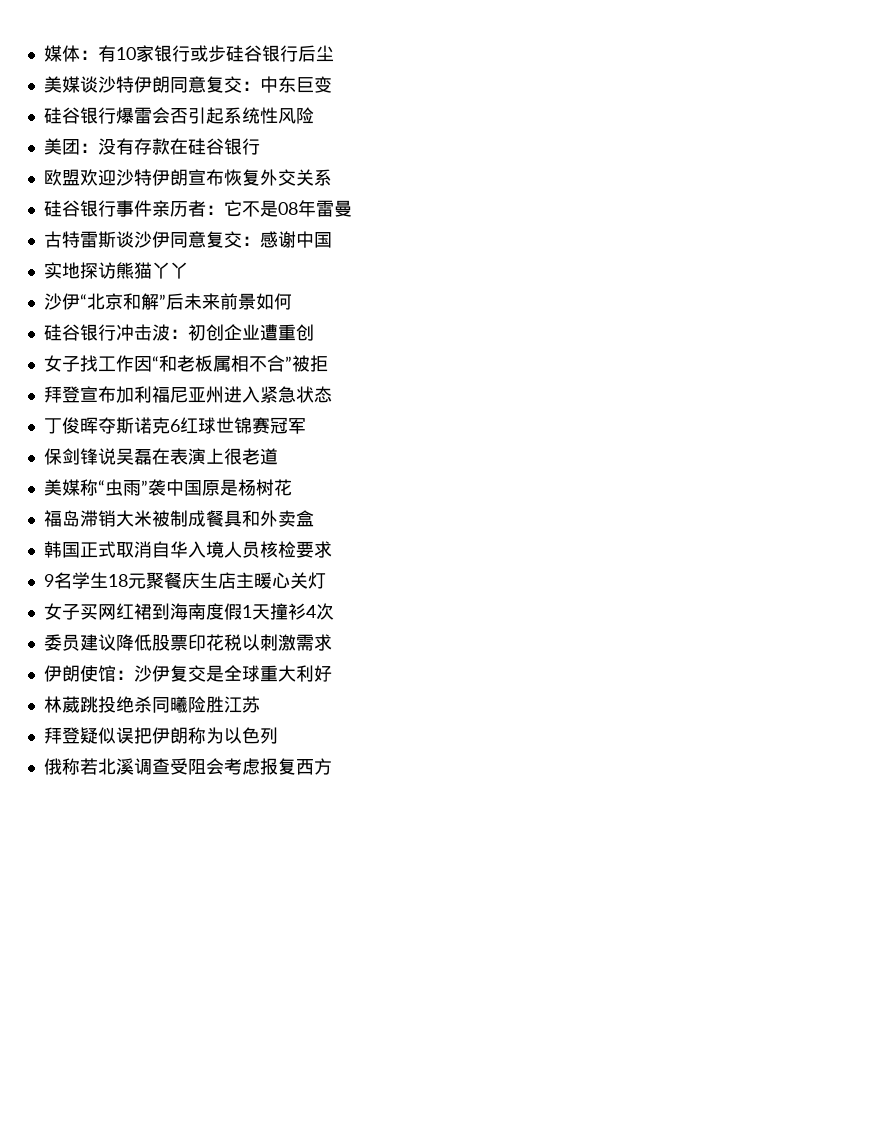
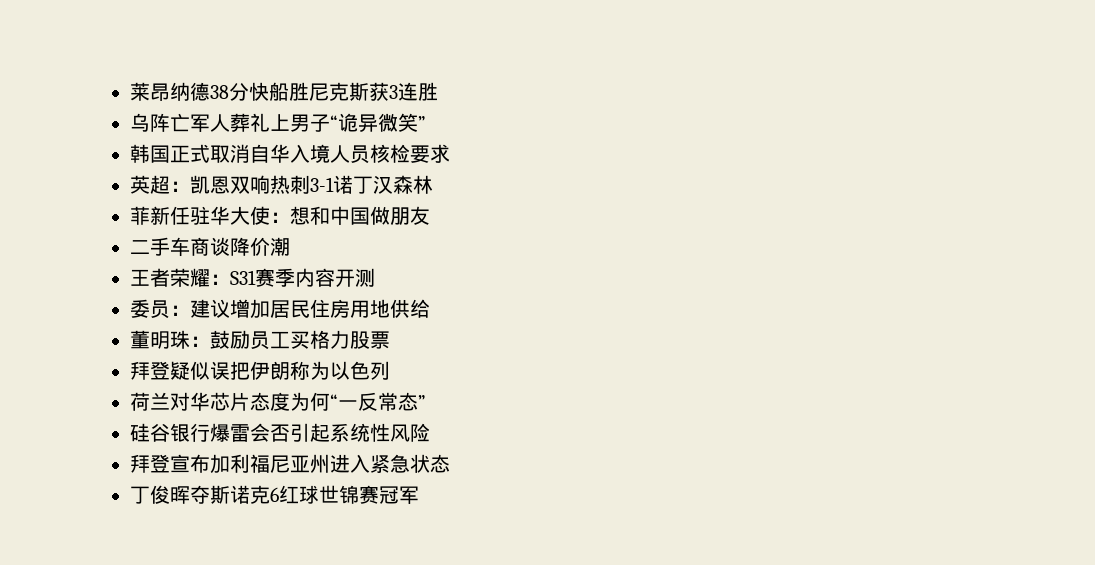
[43,45,334,62] [43,76,332,93] 媒体：有10家银行或步硅谷银行后尘 // 美媒谈沙特伊朗同意复交：中东巨变 -> [130,82,438,101] [130,113,426,132] [130,144,450,164] [130,175,433,194] [130,206,430,225] [130,237,290,257] [130,268,375,287] [130,299,430,319] [130,330,390,350] [130,361,390,380] [130,392,426,411] 莱昂纳德38分快船胜尼克斯获3连胜 // 乌阵亡军人葬礼上男子“诡异微笑” // 韩国正式取消自华入境人员核检要求 // 英超：凯恩双响热刺3-1诺丁汉森林 // 菲新任驻华大使：想和中国做朋友 // 二手车商谈降价潮 // 王者荣耀：S31赛季内容开测 // 委员：建议增加居民住房用地供给 // 董明珠：鼓励员工买格力股票 // 拜登疑似误把伊朗称为以色列 // 荷兰对华芯片态度为何“一反常态”
[43,138,260,155] [43,169,332,186] [43,200,352,217] [43,231,332,248] [43,262,188,279] [43,293,292,310] [43,324,314,341] [43,355,328,372] // 美团：没有存款在硅谷银行 // 欧盟欢迎沙特伊朗宣布恢复外交关系 // 硅谷银行事件亲历者：它不是08年雷曼 // 古特雷斯谈沙伊同意复交：感谢中国 // 实地探访熊猫丫丫 // 沙伊“北京和解”后未来前景如何 // 硅谷银行冲击波：初创企业遭重创 // 女子找工作因“和老板属相不合”被拒 -> (430, 432) none
[43,448,278,465] [43,479,292,496] [43,510,314,527] [43,541,332,558] [43,572,326,589] [43,603,334,620] [43,634,332,651] [43,665,332,682] [43,696,260,713] [43,727,278,744] [43,758,332,775] // 保剑锋说吴磊在表演上很老道 // 美媒称“虫雨”袭中国原是杨树花 // 福岛滞销大米被制成餐具和外卖盒 // 韩国正式取消自华入境人员核检要求 // 9名学生18元聚餐庆生店主暖心关灯 // 女子买网红裙到海南度假1天撞衫4次 // 委员建议降低股票印花税以刺激需求 // 伊朗使馆：沙伊复交是全球重大利好 // 林葳跳投绝杀同曦险胜江苏 // 拜登疑似误把伊朗称为以色列 // 俄称若北溪调查受阻会考虑报复西方 -> (419, 495) none

